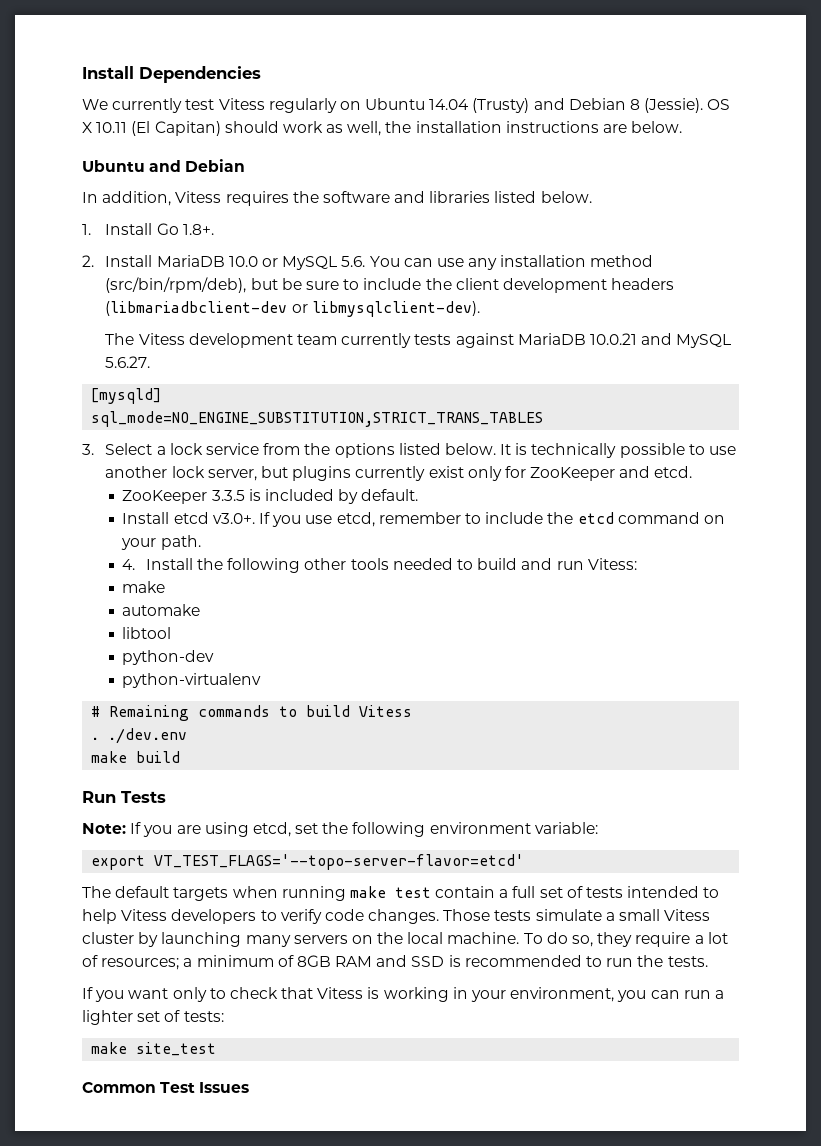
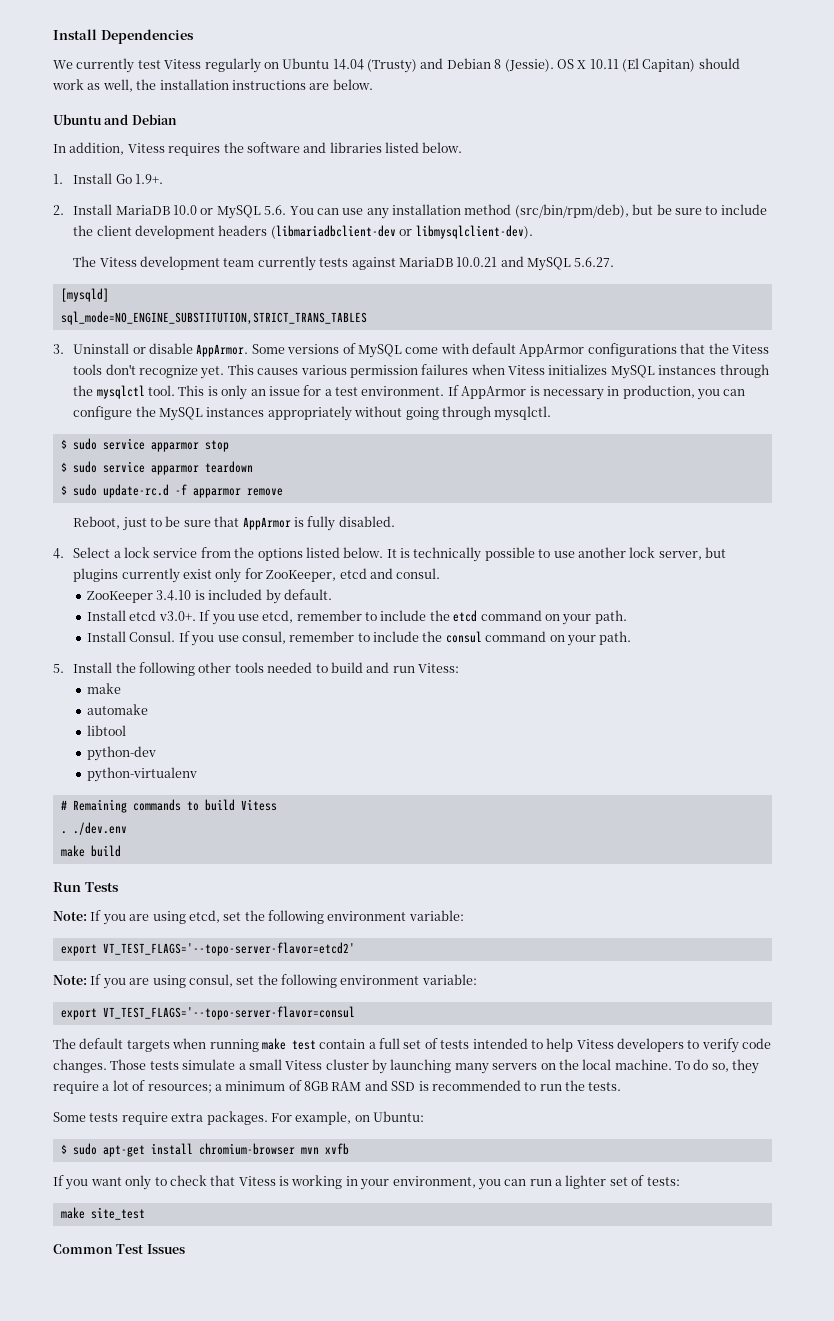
[182,224,214,235] 1.8+. -> [135,174,164,184] 1.9+.
(94, 449) none -> [73,343,769,358] [73,364,769,379] [73,385,746,400] [73,406,552,421] [60,438,229,452] [60,461,253,475] [60,484,283,498] [73,516,395,531] [53,548,64,559] Uninstall or disable AppArmor. Some versions of MySQL come with default AppArmor configurations that the Vitess tools don't recognize yet. This causes various permission failures when Vitess initializes MySQL instances through the mysqlctl tool. This is only an issue for a test environment. If AppArmor is necessary in production, you can configure the MySQL instances appropriately without going through mysqlctl. // $ sudo service apparmor stop // $ sudo service apparmor teardown // $ sudo update-rc.d -f apparmor remove // Reboot, just to be sure that AppArmor is fully disabled. // 4.
[530,466,693,481] [122,490,245,504] ZooKeeper and etcd. // ZooKeeper 3.3.5 -> [266,568,441,582] [87,590,192,603] ZooKeeper, etcd and consul. // ZooKeeper 3.4.10
[122,559,136,570] 4. -> [87,631,632,646] [53,664,64,673] Install Consul. If you use consul, remember to include the consul command on your path. // 5.
[154,854,525,870] VT_TEST_FLAGS='--topo-server-flavor=etcd' -> [102,942,355,956] [53,974,477,989] [60,1006,355,1020] VT_TEST_FLAGS='--topo-server-flavor=etcd2' // Note: If you are using consul, set the following environment variable: // export VT_TEST_FLAGS='--topo-server-flavor=consul
(708, 961) none -> [53,1111,424,1125] [60,1143,349,1157] // Some tests require extra packages. For example, on Ubuntu: // $ sudo apt-get install chromium-browser mvn xvfb

